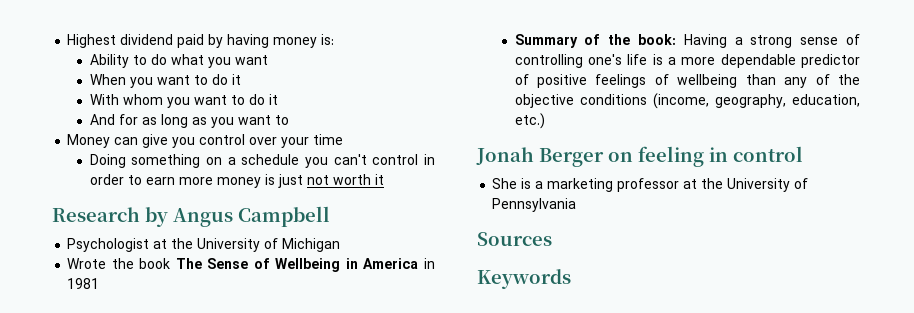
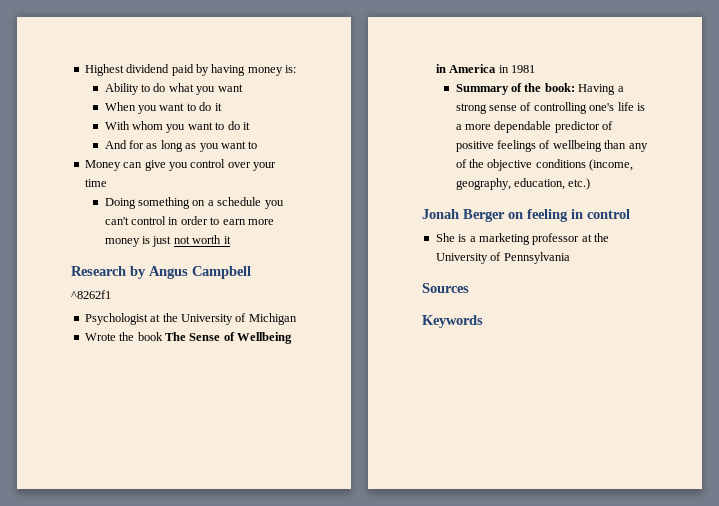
(330, 216) none -> [71,290,111,299] // ^8262f1

